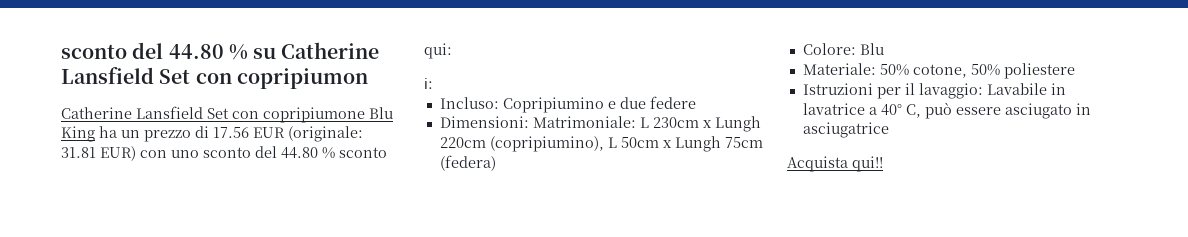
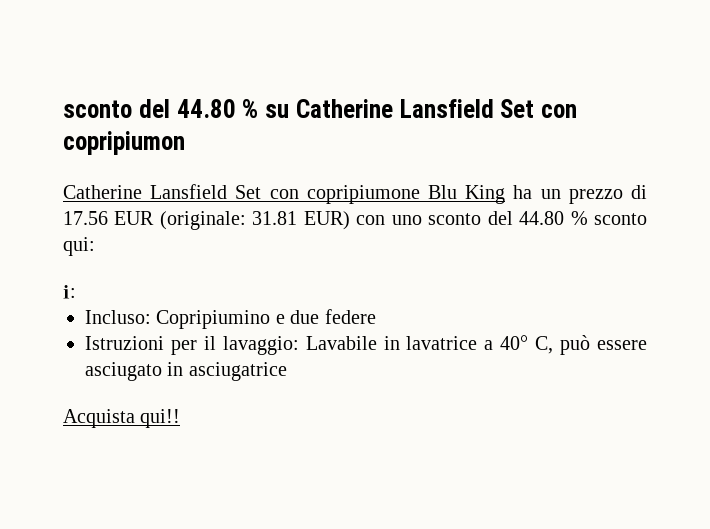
[439,116,761,132] [439,136,763,152] [439,155,496,171] [802,43,884,55] [802,63,1075,79] // Dimensioni: Matrimoniale: L 230cm x Lungh 220cm (copripiumino), L 50cm x Lungh 75cm (federa) // Colore: Blu // Materiale: 50% cotone, 50% poliestere -> (376, 316) none

